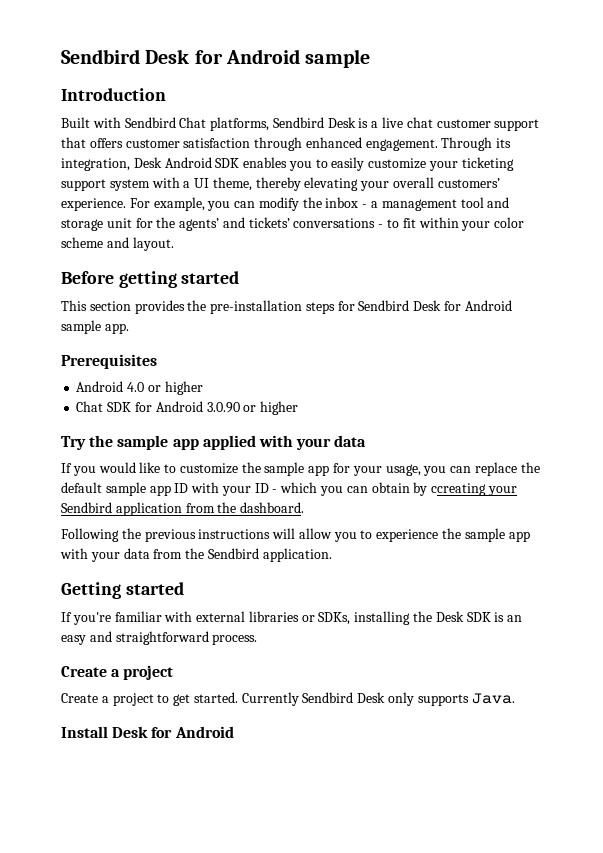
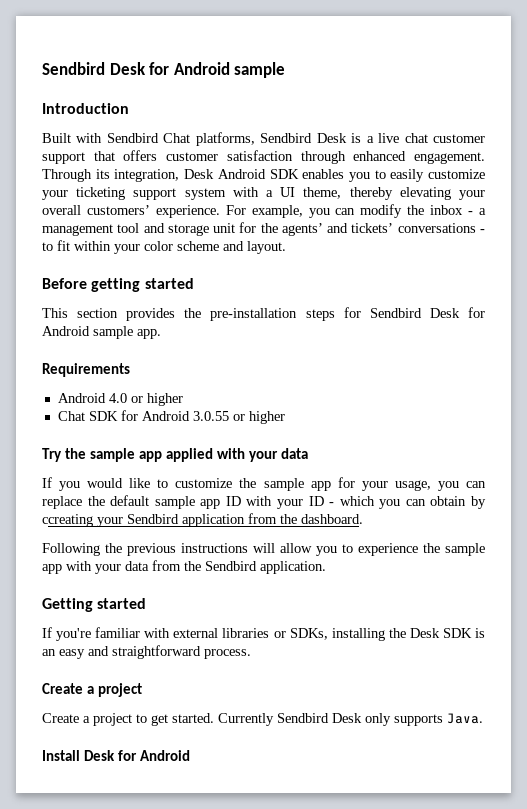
[61,354,157,369] Prerequisites -> [42,363,130,377] Requirements
[206,402,240,413] 3.0.90 -> [192,411,229,421] 3.0.55

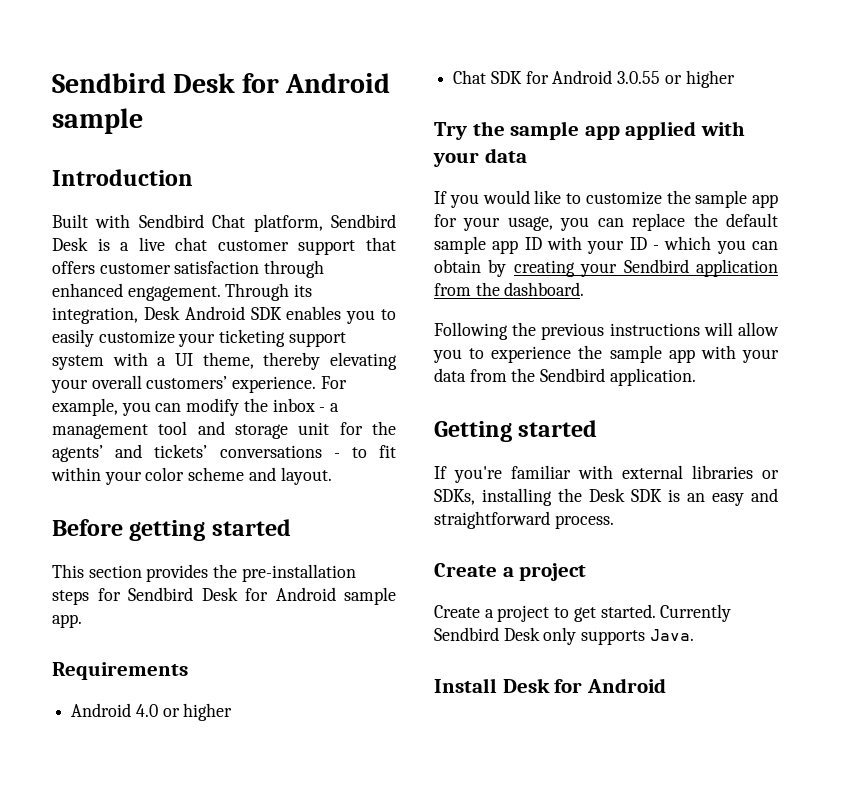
[195,132,255,146] platforms, -> [253,214,323,232] platform,
[42,514,93,527] ccreating -> [513,260,575,277] creating

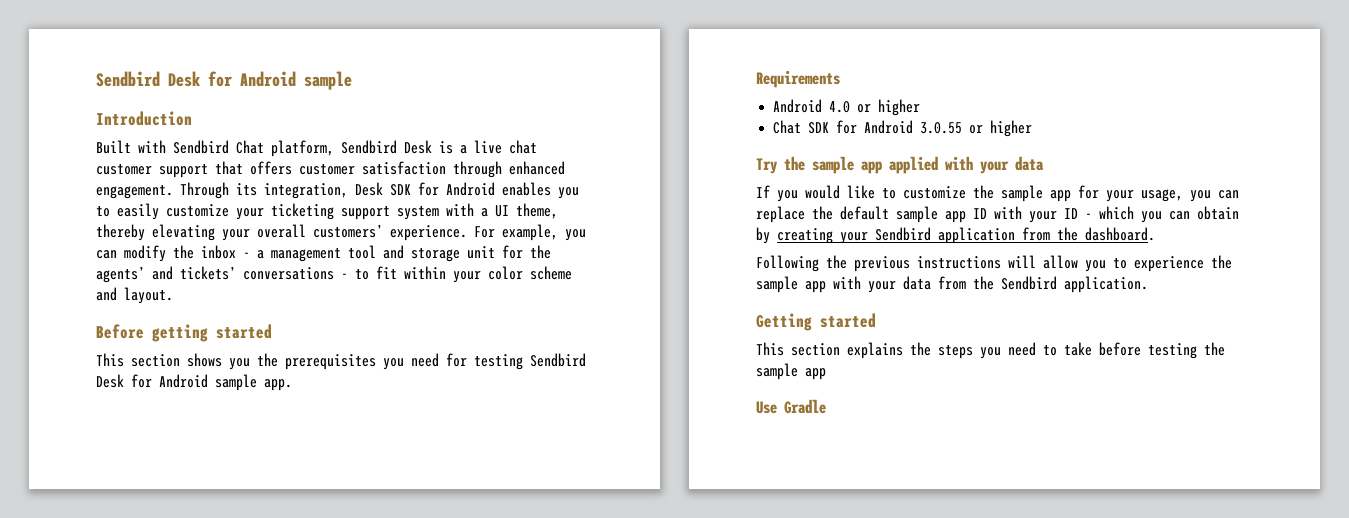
[184,306,282,320] Android SDK -> [390,182,495,196] SDK for Android
[146,564,356,582] [52,588,121,605] provides the pre-installation steps for -> [187,353,523,370] shows you the prerequisites you need for testing
[434,465,779,483] [434,488,778,506] [434,511,614,529] [434,563,587,581] [434,604,732,622] [434,627,694,645] [434,678,666,693] If you're familiar with external libraries or SDKs, installing the Desk SDK is an easy and straightforward process. // Create a project // Create a project to get started. Currently Sendbird Desk only supports Java. // Install Desk for Android -> [756,342,1225,359] [756,363,826,380] [756,399,826,414] This section explains the steps you need to take before testing the sample app // Use Gradle

